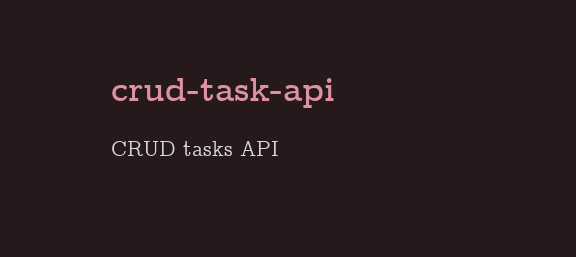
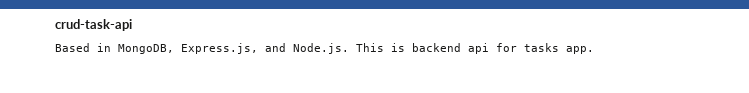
[111,141,279,156] CRUD tasks API -> [55,43,594,54] Based in MongoDB, Express.js, and Node.js. This is backend api for tasks app.

